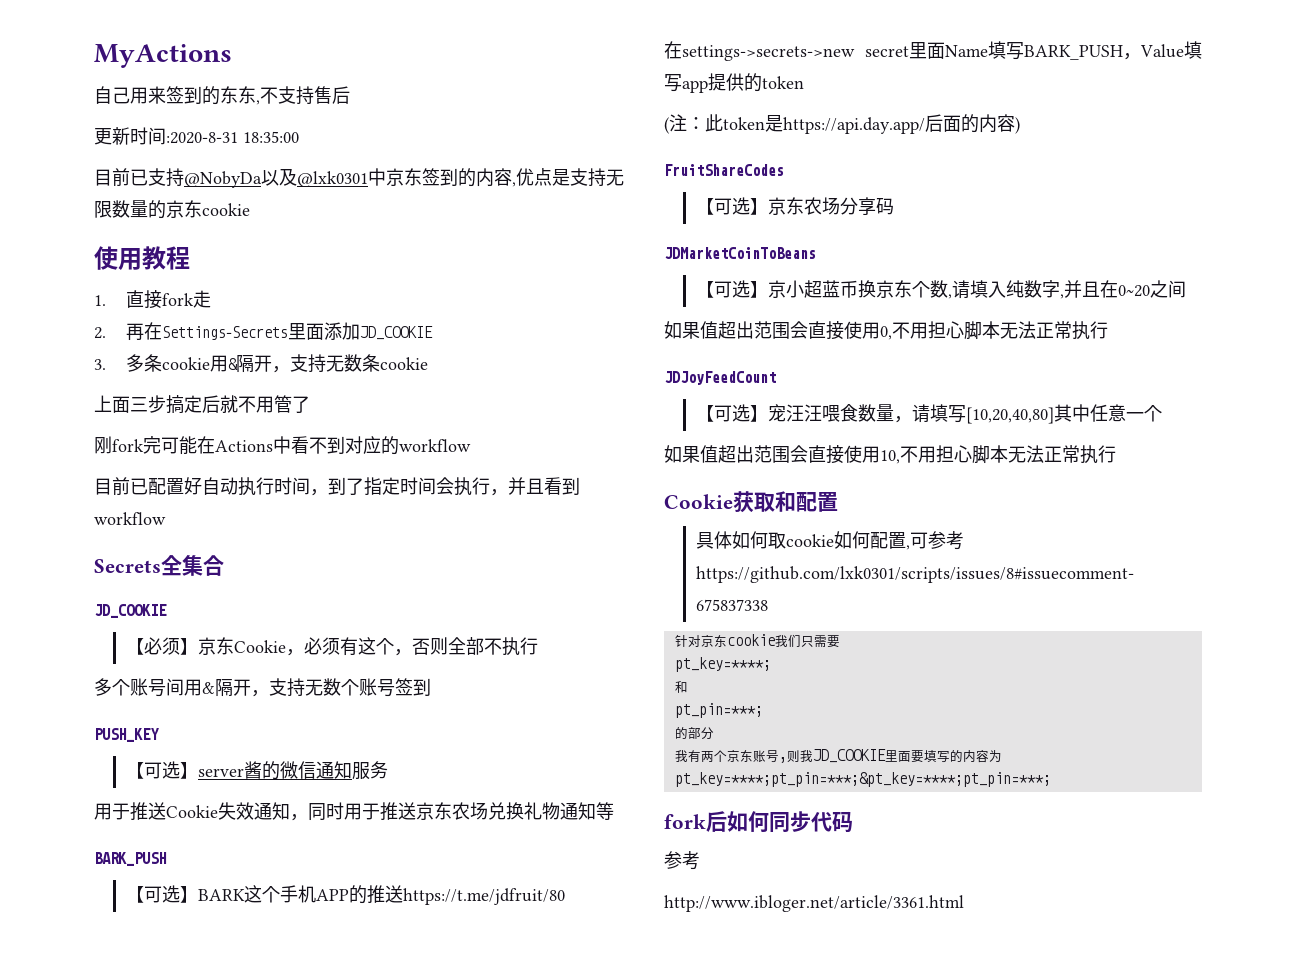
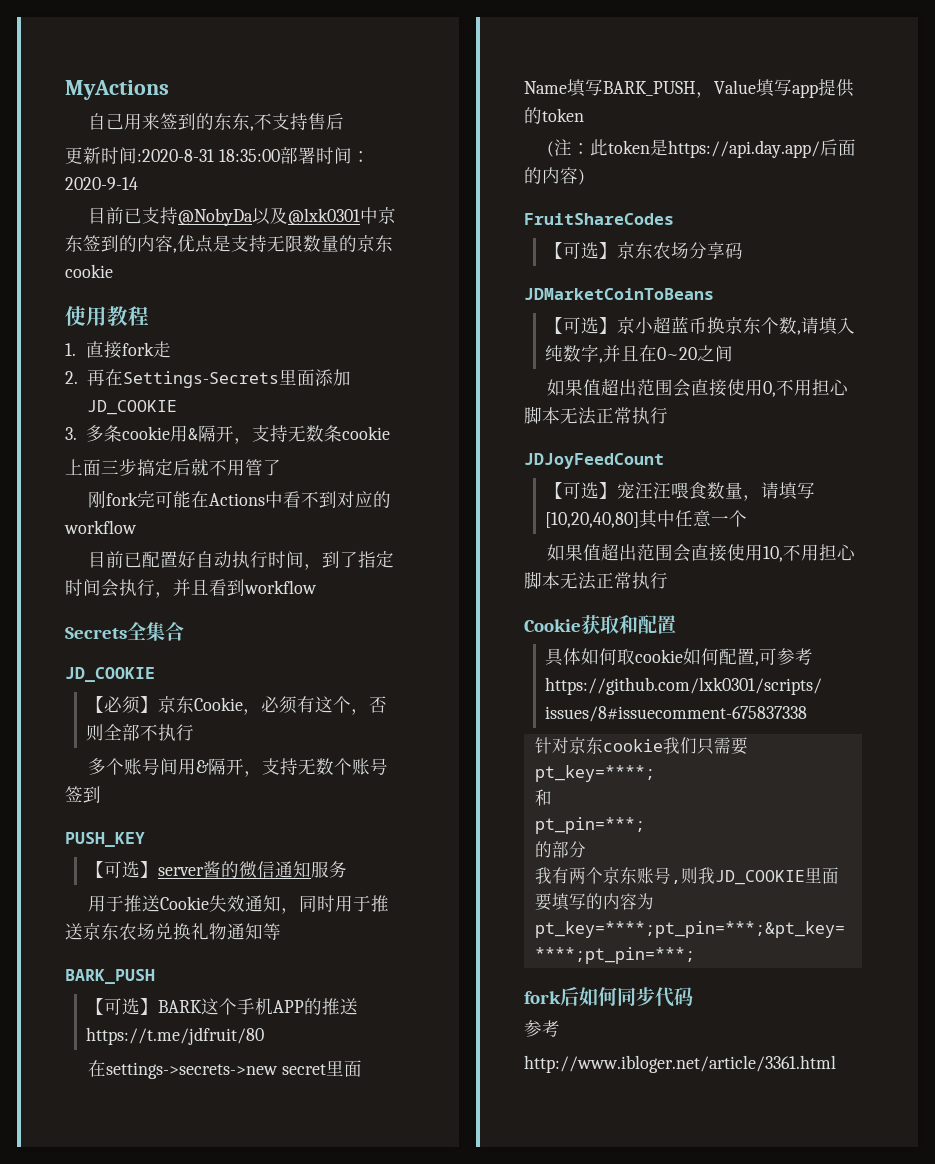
(299, 137) none -> [279,147,370,164] [65,177,138,190] 部署时间：2020-9-14

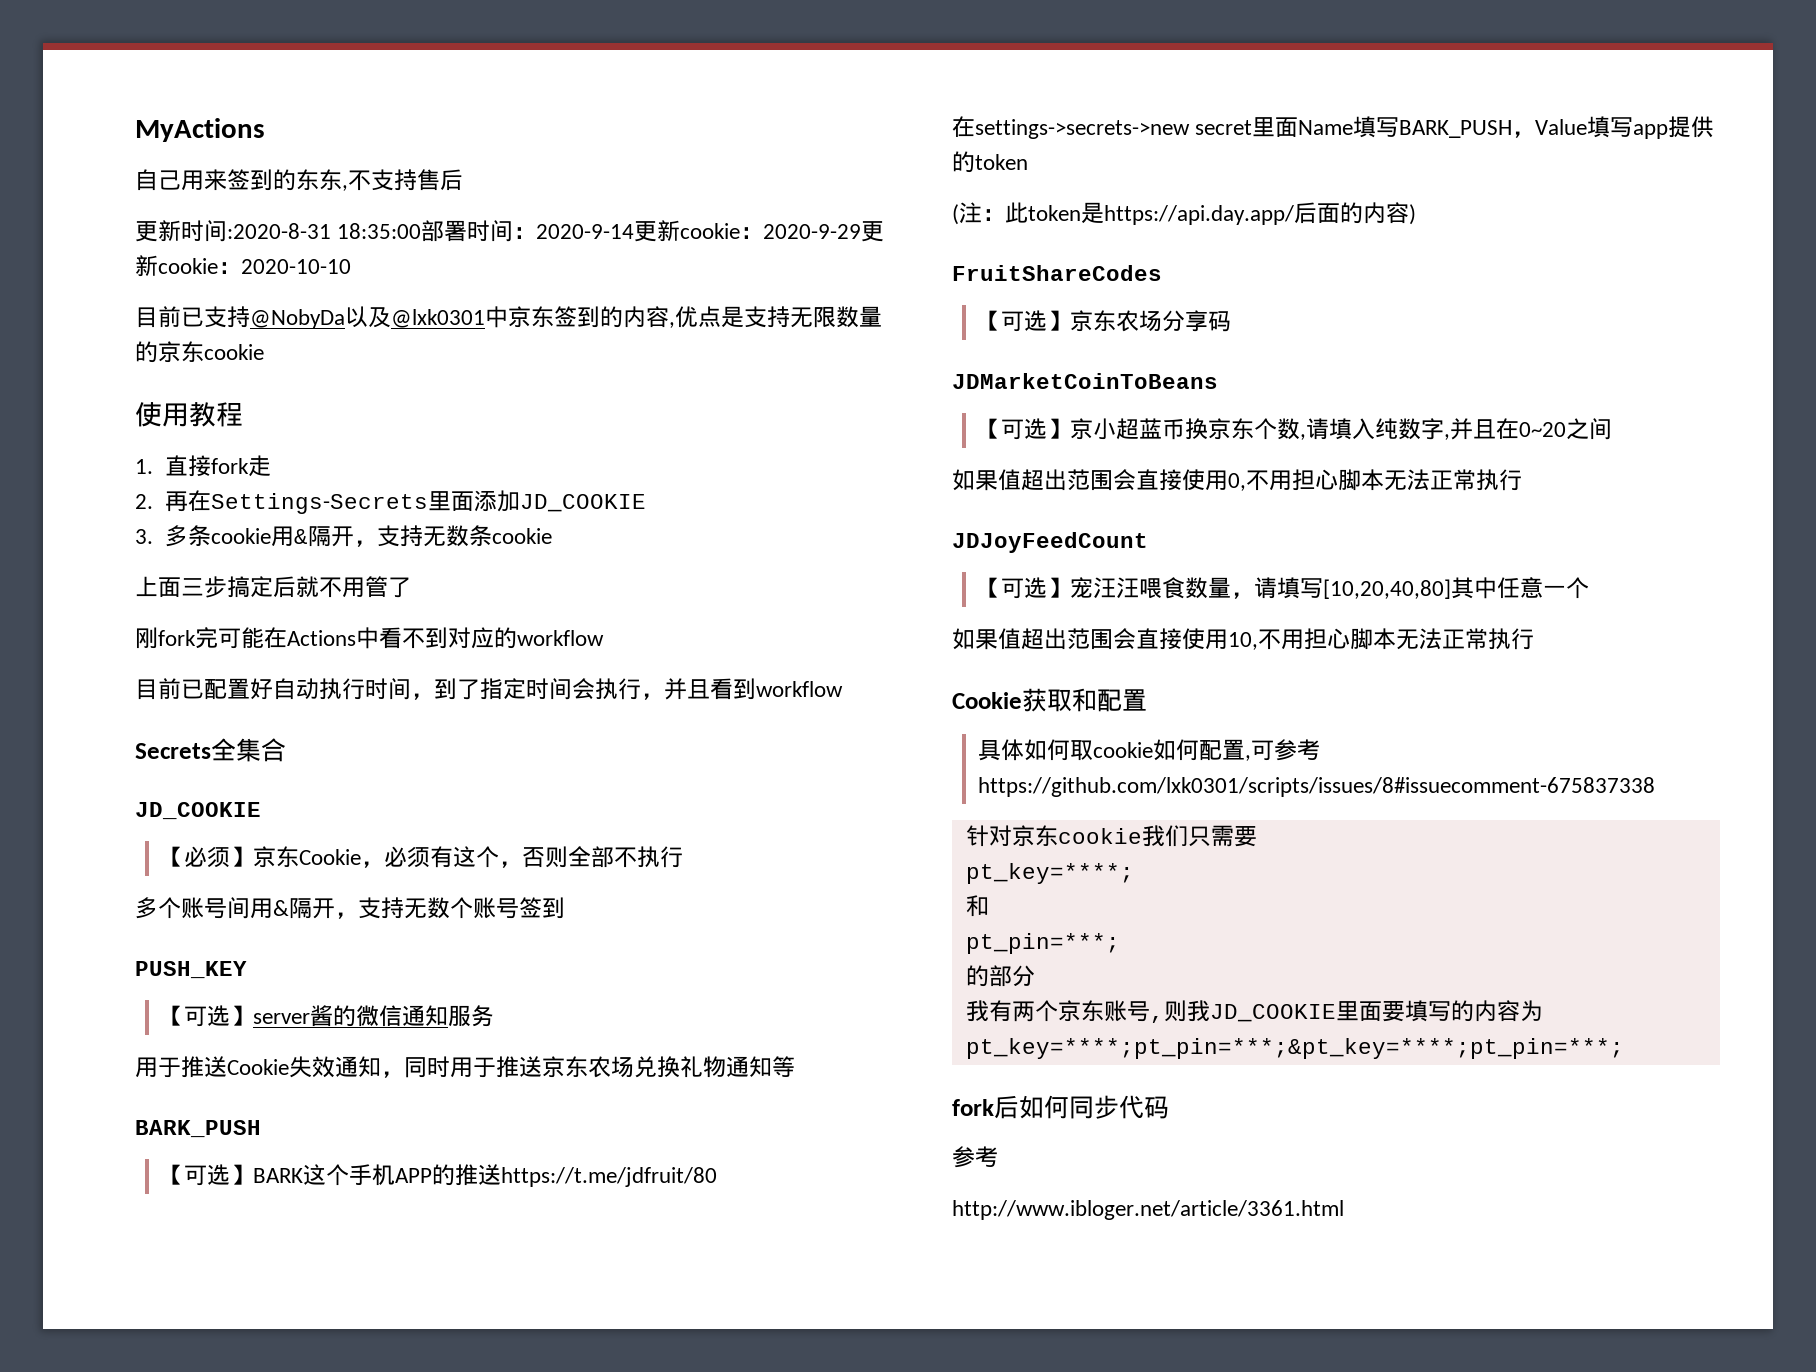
(138, 183) none -> [634,220,885,242] [135,255,351,277] 更新cookie：2020-9-29更新cookie：2020-10-10

